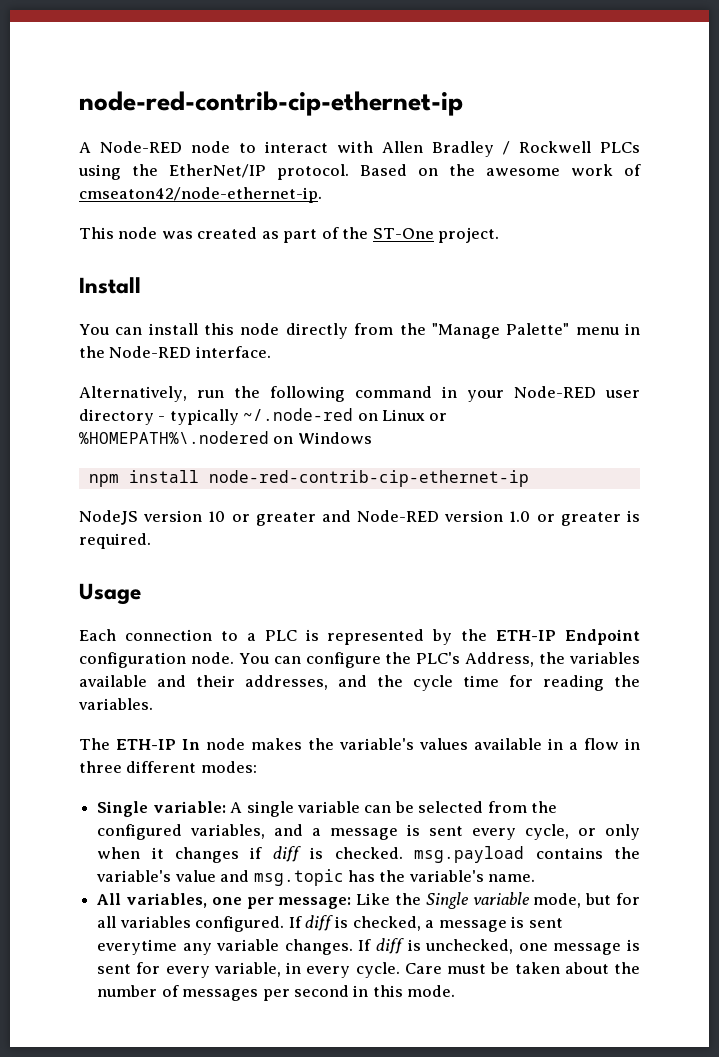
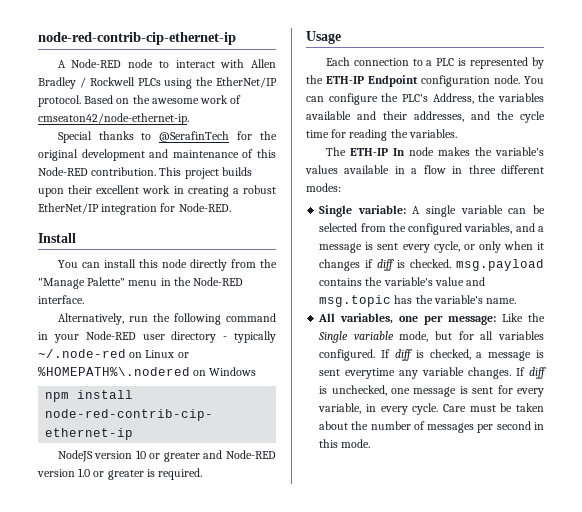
[79,227,500,243] This node was created as part of the ST-One project. -> [57,131,277,143] [38,149,276,161] [38,167,252,179] [38,185,276,197] [38,203,231,215] Special thanks to @SerafinTech for the original development and maintenance of this Node-RED contribution. This project builds upon their excellent work in creating a robust EtherNet/IP integration for Node-RED.

